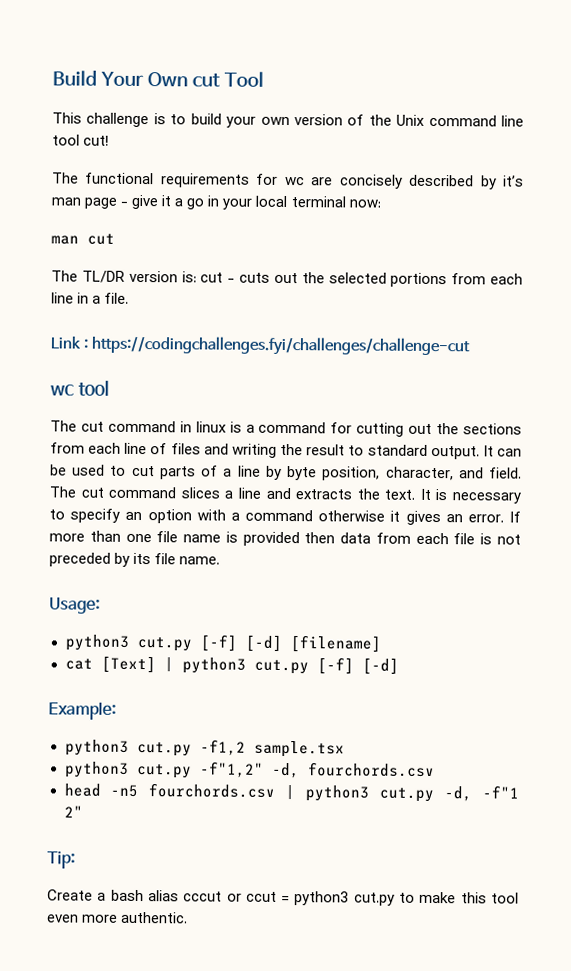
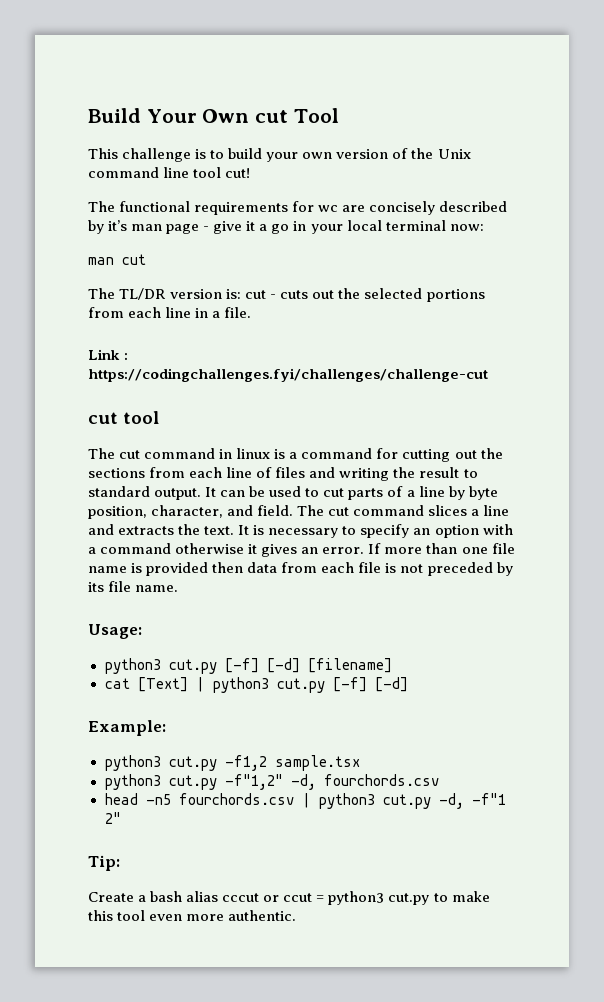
[50,383,74,397] wc -> [88,412,118,424] cut

